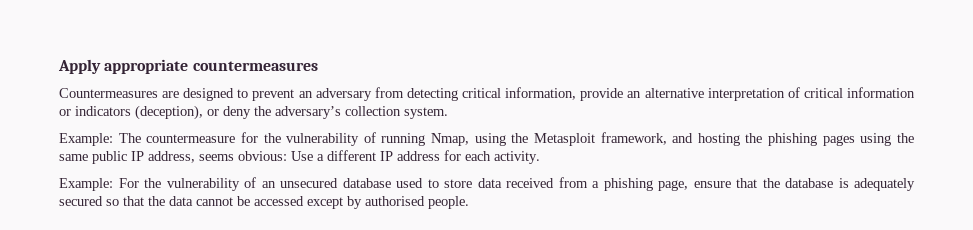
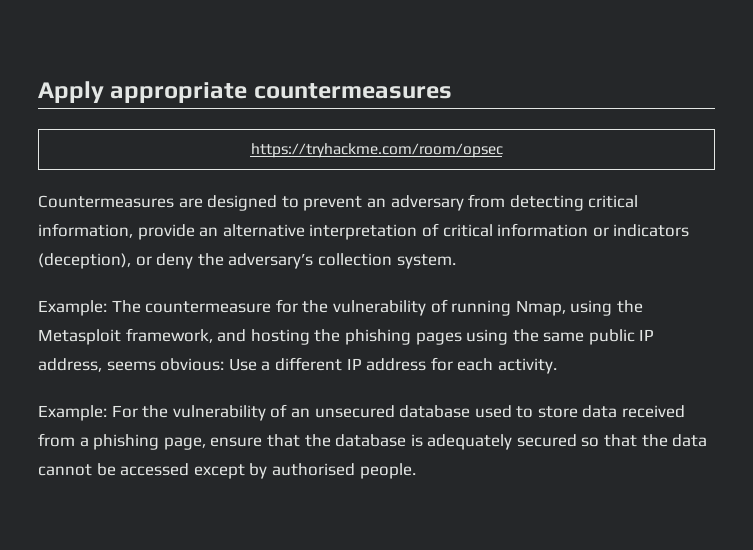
(318, 66) none -> [250,143,503,158] // https://tryhackme.com/room/opsec

